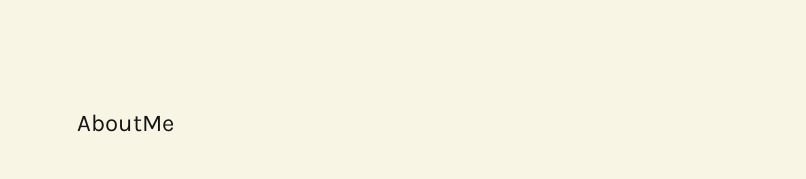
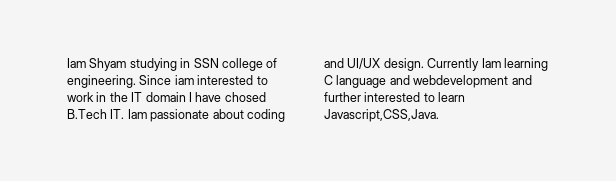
[77,114,174,132] AboutMe -> [67,58,278,71] [67,75,268,88] [67,92,266,102] [67,109,285,122] [324,58,548,71] [324,75,532,88] [324,92,466,102] [324,109,439,122] Iam Shyam studying in SSN college of engineering. Since iam interested to work in the IT domain I have chosed B.Tech IT. Iam passionate about coding and UI/UX design. Currently Iam learning C language and webdevelopment and further interested to learn Javascript,CSS,Java.

